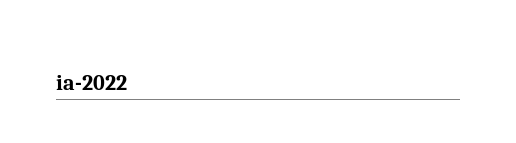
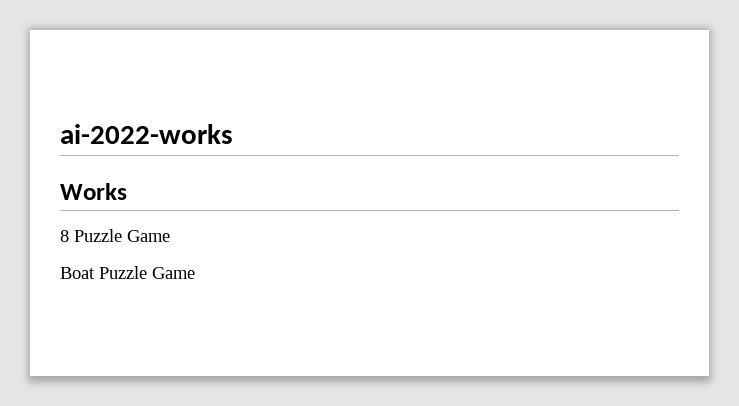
[56,75,127,90] ia-2022 -> [60,124,233,144] [60,183,127,200] [60,229,170,242] [60,266,195,279] ai-2022-works // Works // 8 Puzzle Game // Boat Puzzle Game

